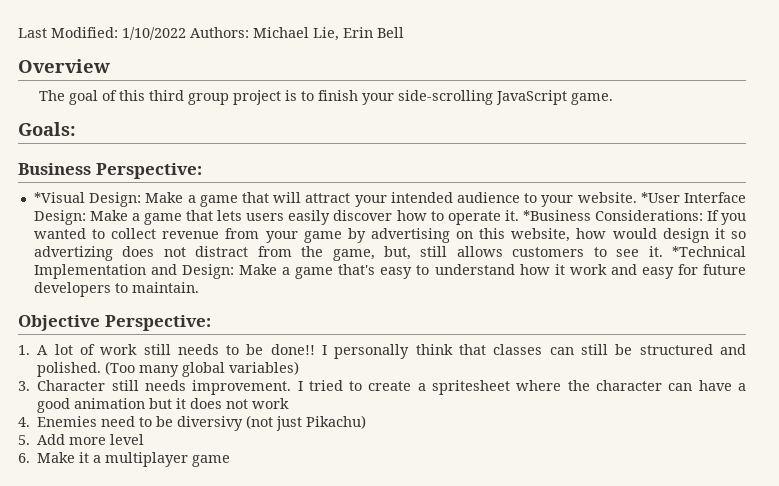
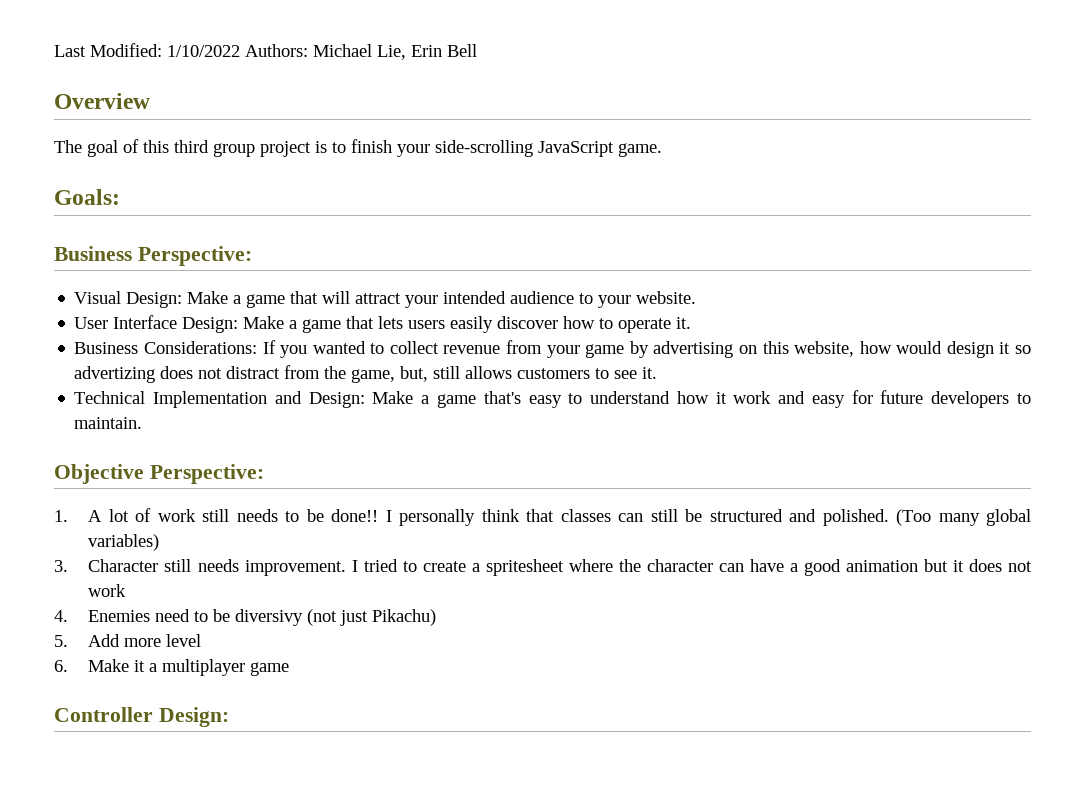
[33,192,85,203] *Visual -> [74,291,122,304] Visual
[640,192,680,203] *User -> [74,317,109,329] // User
[522,210,591,221] *Business -> [74,342,139,354] // Business
[672,246,746,257] *Technical -> [74,391,146,404] // Technical
(231, 461) none -> [54,707,229,727] // Controller Design:

